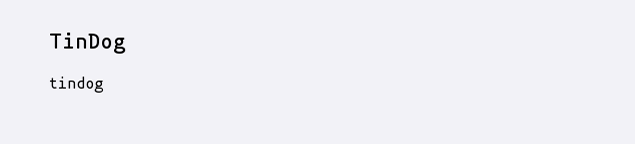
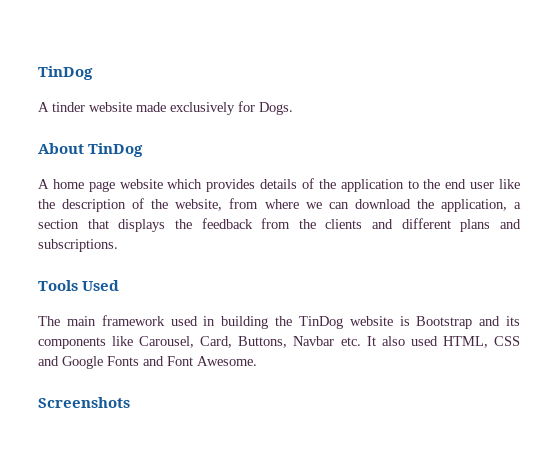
[49,32,127,54] [48,76,104,93] TinDog // tindog -> [38,66,93,80] [38,101,293,115] [38,143,144,157] [38,178,520,192] [38,198,521,212] [38,218,521,232] [38,239,118,252] [38,280,120,291] [38,315,520,329] [38,336,520,349] [38,356,257,369] [38,397,130,408] TinDog // A tinder website made exclusively for Dogs. // About TinDog // A home page website which provides details of the application to the end user like the description of the website, from where we can download the application, a section that displays the feedback from the clients and different plans and subscriptions. // Tools Used // The main framework used in building the TinDog website is Bootstrap and its components like Carousel, Card, Buttons, Navbar etc. It also used HTML, CSS and Google Fonts and Font Awesome. // Screenshots

